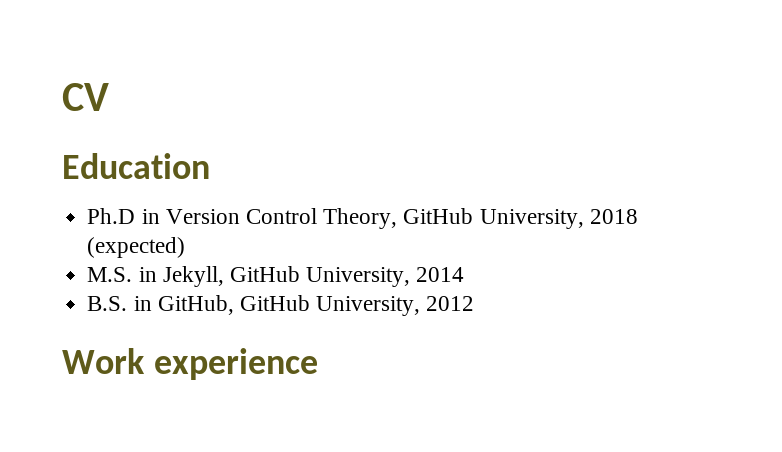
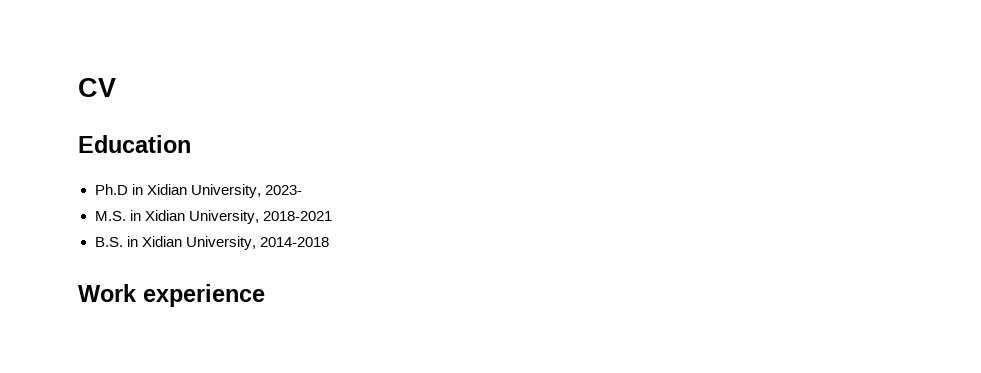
[165,208,638,229] [87,237,186,258] [87,266,465,287] [87,295,475,316] Version Control Theory, GitHub University, 2018 (expected) // M.S. in Jekyll, GitHub University, 2014 // B.S. in GitHub, GitHub University, 2012 -> [146,184,302,198] [94,210,332,224] [94,236,329,250] Xidian University, 2023- // M.S. in Xidian University, 2018-2021 // B.S. in Xidian University, 2014-2018

